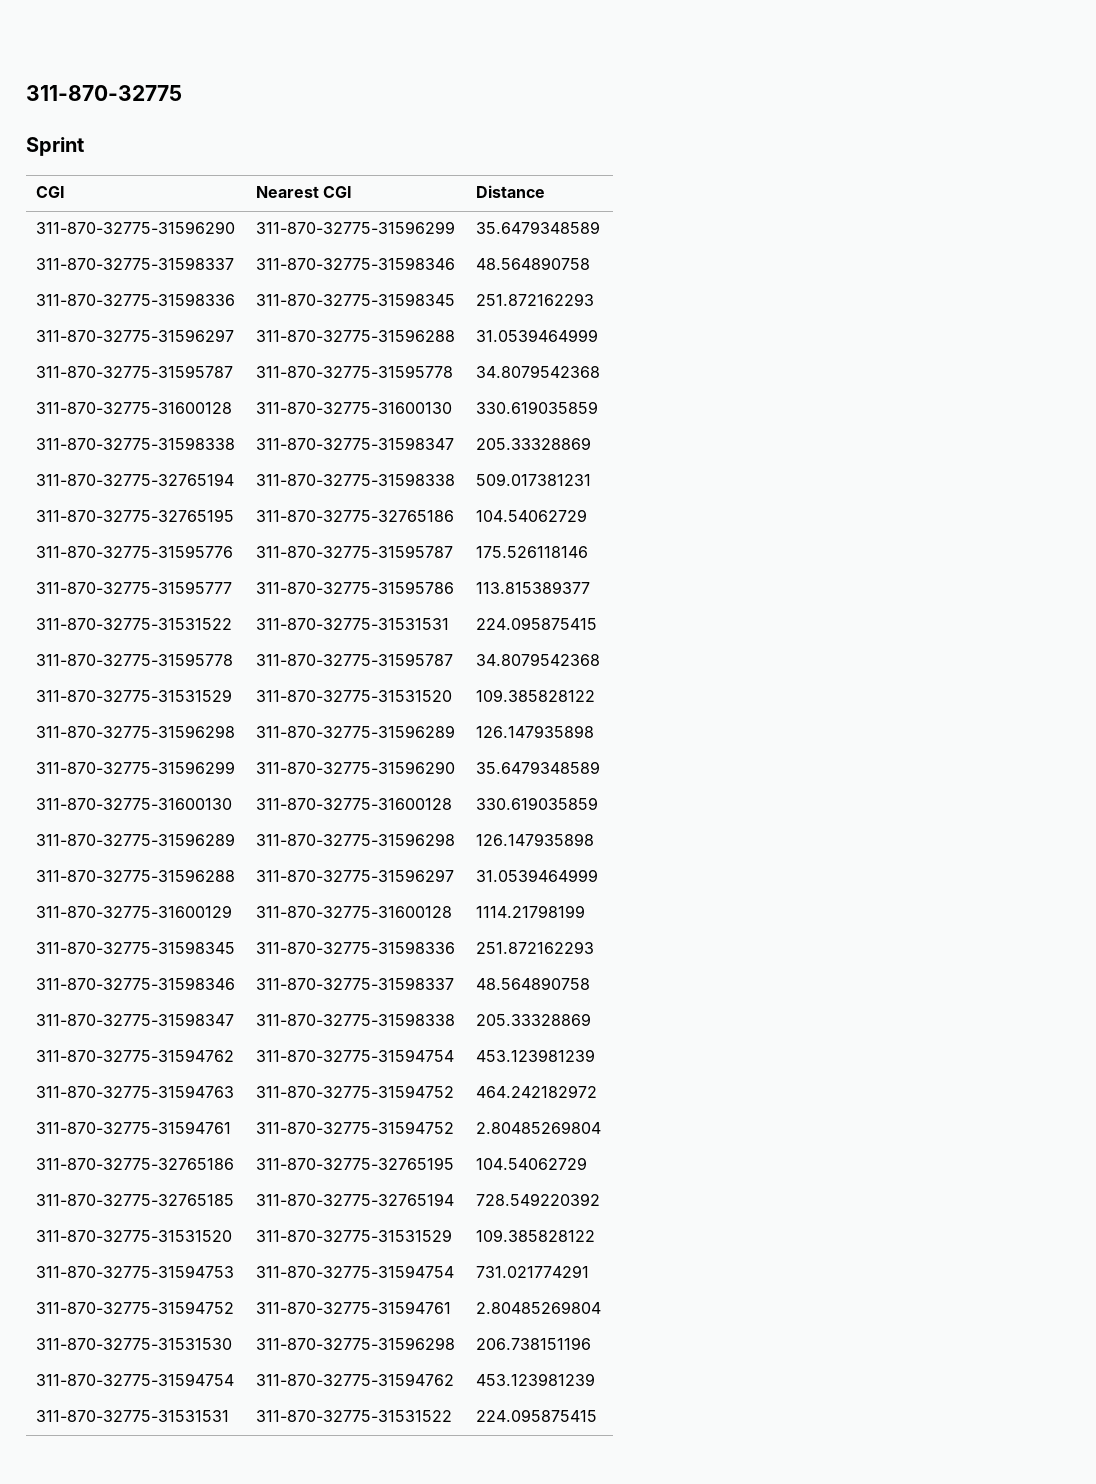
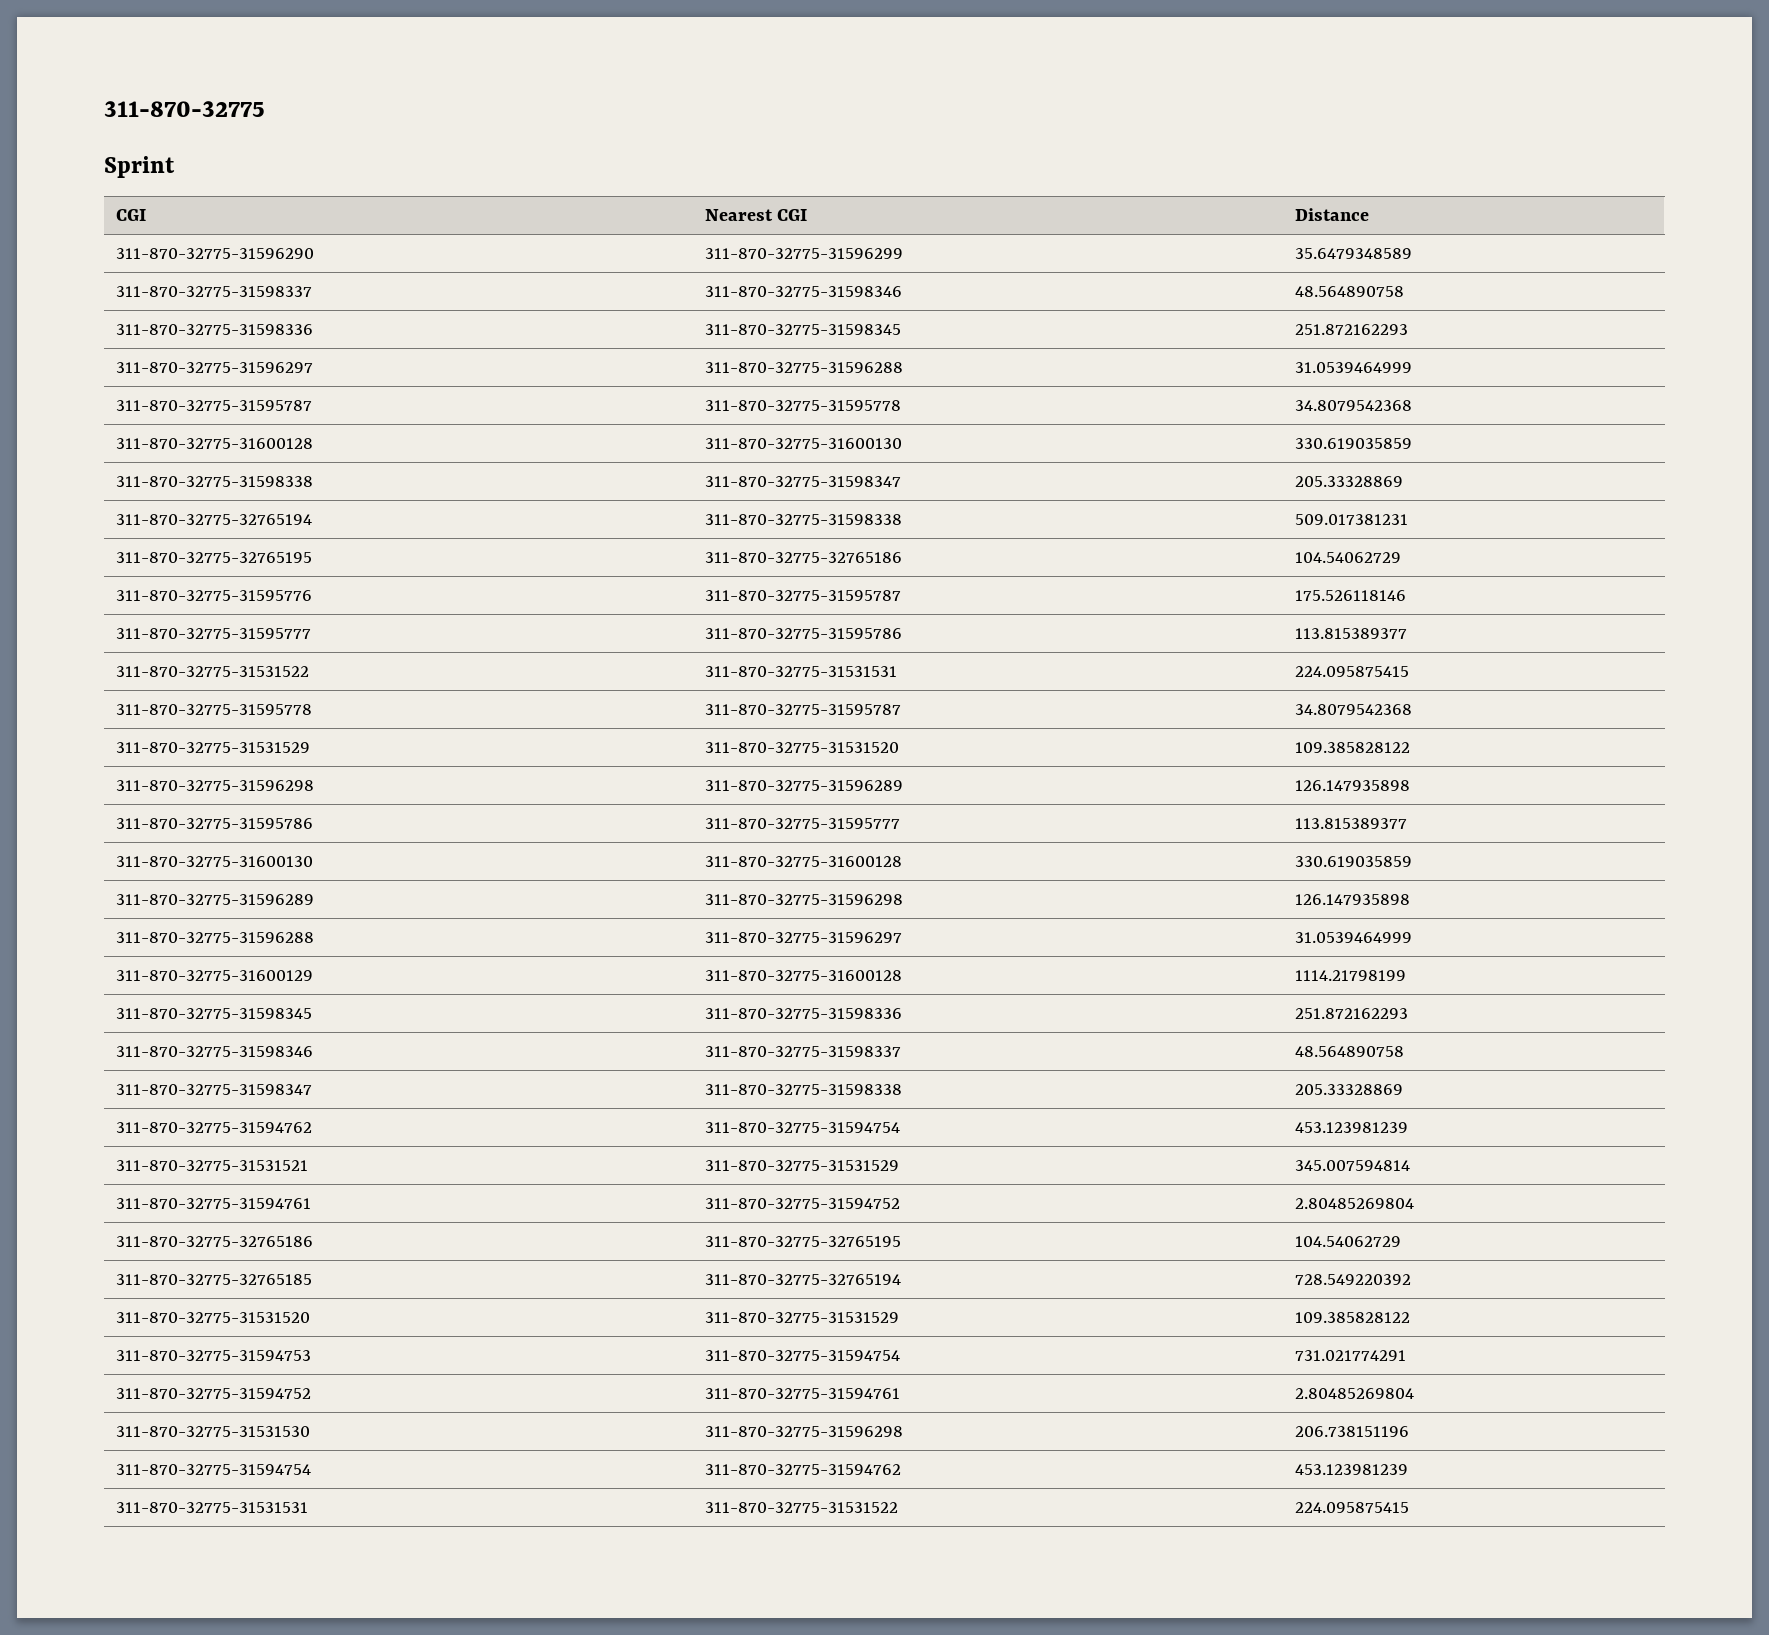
[36,761,236,774] [256,761,456,774] [476,761,601,774] 311-870-32775-31596299 | 311-870-32775-31596290 | 35.6479348589 -> [115,818,313,829] [704,818,900,829] [1294,818,1407,829] 311-870-32775-31595786 | 311-870-32775-31595777 | 113.815389377
[36,1085,235,1098] [256,1085,455,1098] [476,1085,598,1098] 311-870-32775-31594763 | 311-870-32775-31594752 | 464.242182972 -> [115,1160,308,1171] [704,1160,899,1171] [1294,1160,1410,1171] 311-870-32775-31531521 | 311-870-32775-31531529 | 345.007594814

